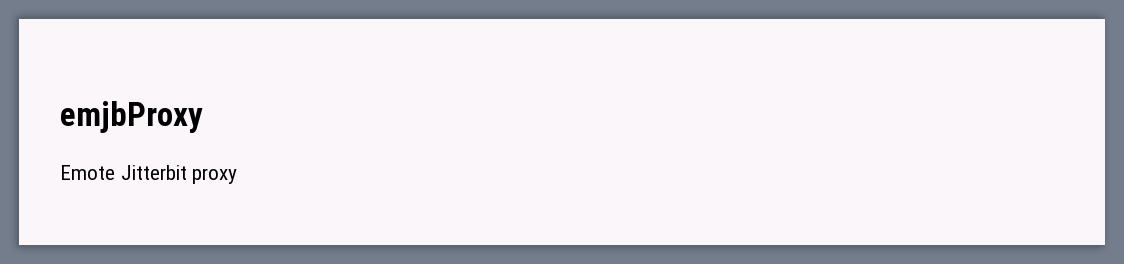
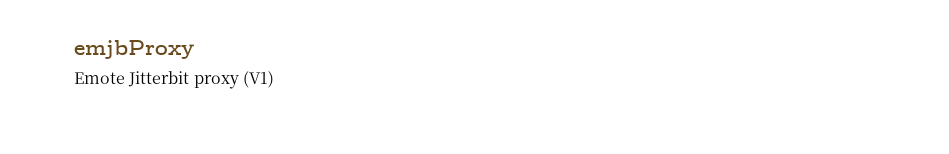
(238, 176) none -> [242,71,274,88] (V1)

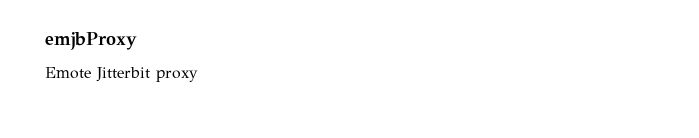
[242,71,274,88] (V1) -> (198, 76) none

